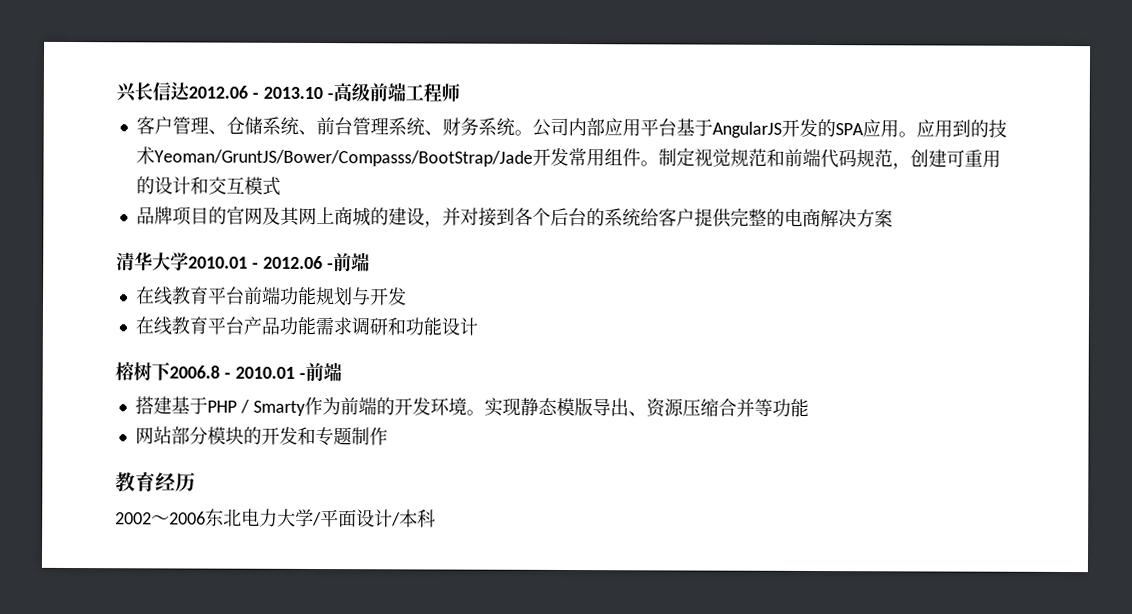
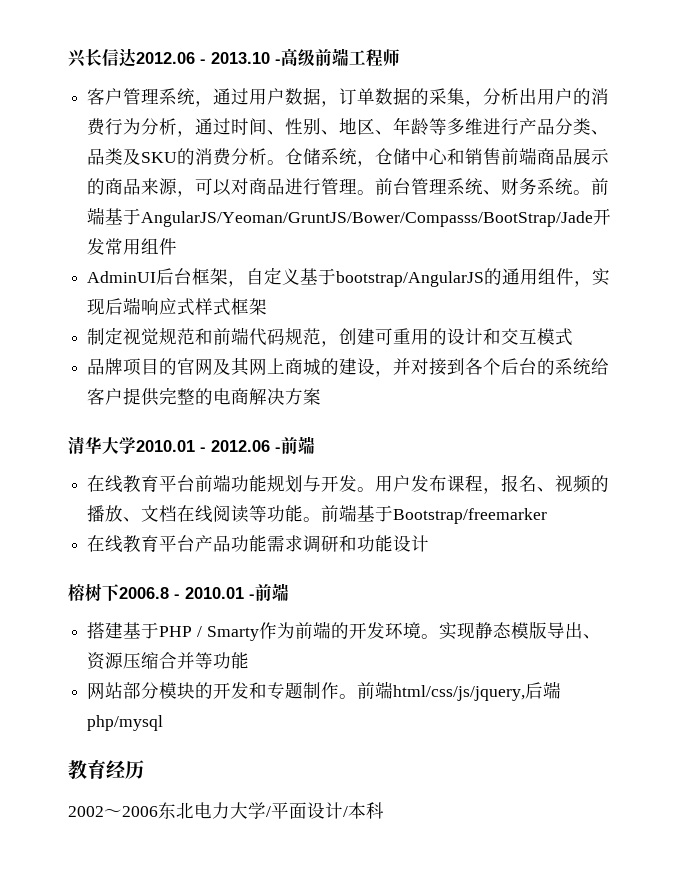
[207,116,317,135] 、仓储系统、 -> [159,87,610,107] [87,117,610,137] [87,147,610,167] [87,178,376,197] 系统，通过⽤户数据，订单数据的采集，分析出⽤户的消费⾏为分析，通过时间、性别、地区、年龄等多维进⾏产品分类、品类及SKU的消费分析。仓储系统，仓储中⼼和销售前端商品展示的商品来源，可以对商品进⾏管理。
[531,117,1007,138] [135,146,659,167] 公司内部应用平台基于AngularJS开发的SPA应用。应用到的技术Yeoman/GruntJS/Bower/Compasss/BootStrap/Jade开发常用组件。 -> [591,178,610,195] [87,207,612,227] [87,238,178,255] [87,267,611,287] [87,297,268,316] 前端基于AngularJS/Yeoman/GruntJS/Bower/Compasss/BootStrap/Jade开发常⽤组件 // AdminUI后台框架，⾃定义基于bootstrap/AngularJS的通⽤组件，实现后端响应式样式框架 //
(407, 296) none -> [357,474,610,494] [87,504,548,524] 。⽤户发布课程，报名、视频的播放、⽂档在线阅读等功能。前端基于Bootstrap/freemarker
(388, 436) none -> [339,681,562,701] [87,715,164,731] 。前端html/css/js/jquery,后端php/mysql

